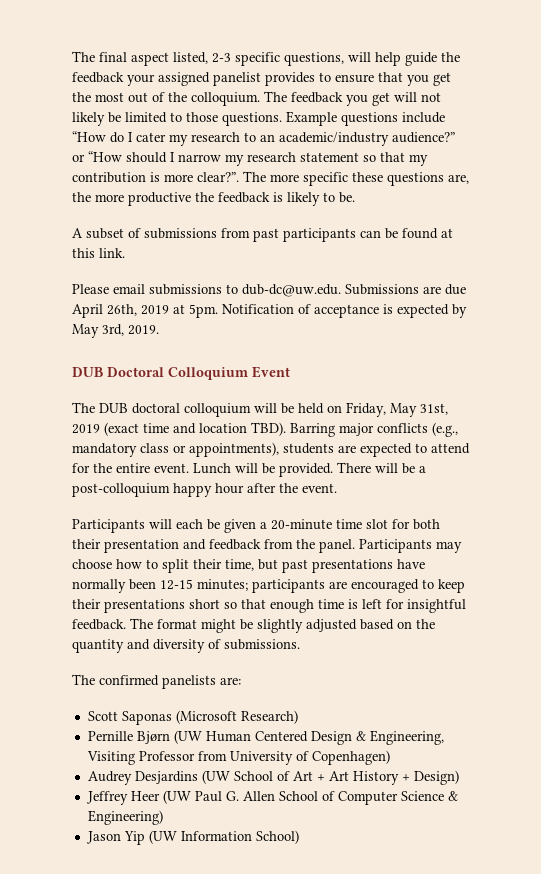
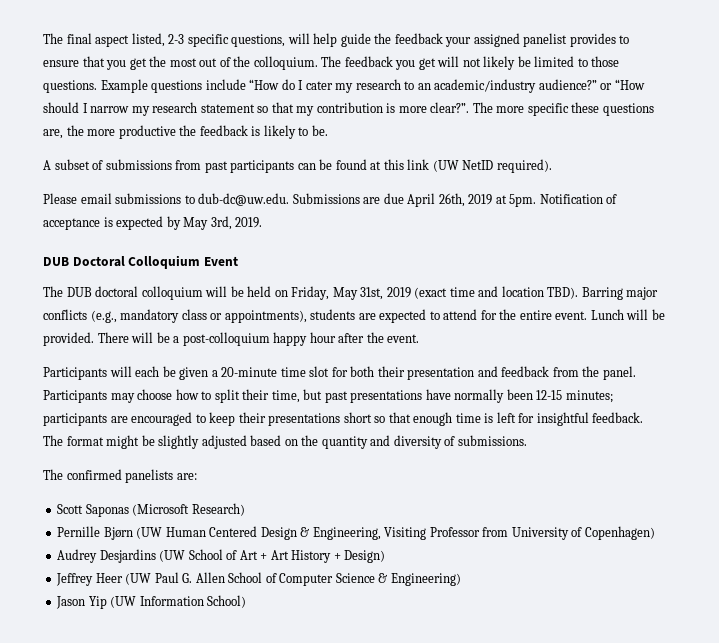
[99,248,125,258] link. -> [407,159,552,173] link (UW NetID required).

